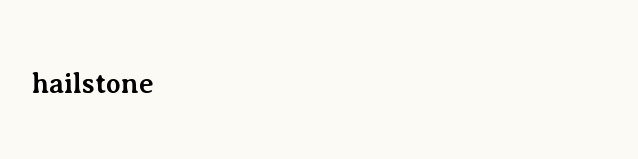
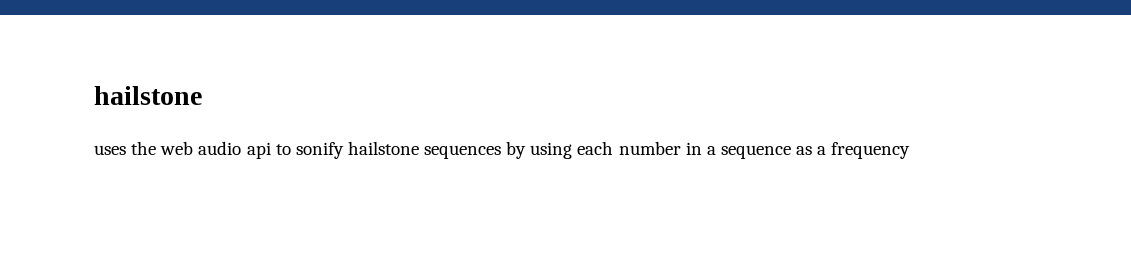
[32,72,154,93] hailstone -> [94,86,202,105] [94,141,911,159] hailstone // uses the web audio api to sonify hailstone sequences by using each number in a sequence as a frequency

